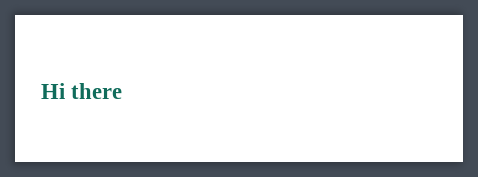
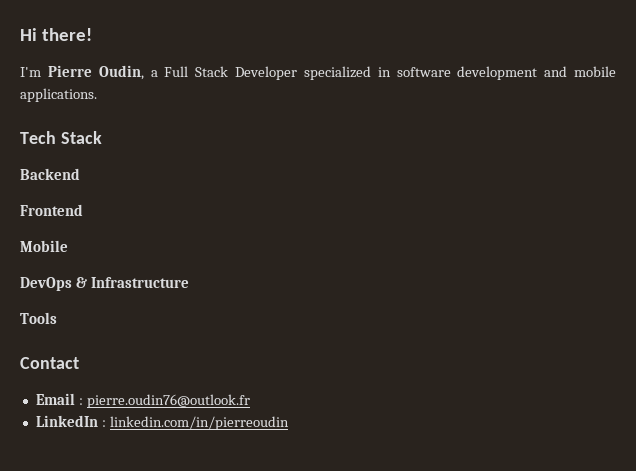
[71,83,123,99] there -> [42,28,93,41] [20,65,616,80] [20,88,97,102] [20,131,102,144] [20,168,80,180] [20,204,83,216] [20,240,68,252] [20,277,189,291] [20,312,57,324] [20,357,79,369] [35,393,250,408] [35,415,289,430] there! // I'm Pierre Oudin, a Full Stack Developer specialized in software development and mobile applications. // Tech Stack // Backend // Frontend // Mobile // DevOps & Infrastructure // Tools // Contact // Email : pierre.oudin76@outlook.fr // LinkedIn : linkedin.com/in/pierreoudin

